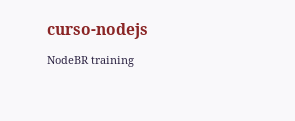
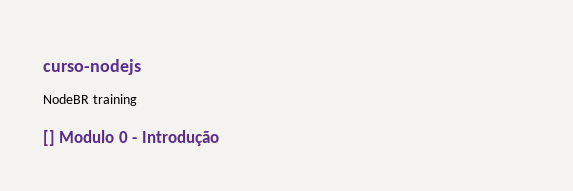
(134, 61) none -> [43,130,219,146] // [] Modulo 0 - Introdução

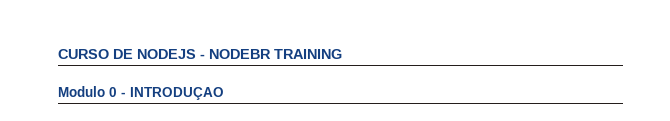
[43,59,141,75] [43,94,137,106] [43,130,55,146] curso-nodejs // NodeBR training // [] -> [58,49,342,59] CURSO DE NODEJS - NODEBR TRAINING //
[141,130,219,146] Introdução -> [130,87,224,100] INTRODUÇAO

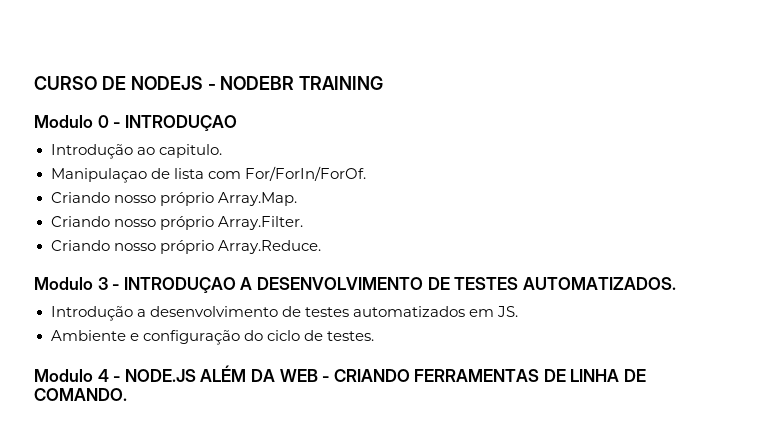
(224, 93) none -> [50,144,222,159] [50,166,366,183] [50,192,297,206] [50,216,303,230] [50,240,321,254] [34,277,676,293] [50,306,518,321] [50,330,374,345] [34,365,647,382] [34,388,127,401] // Introdução ao capitulo. // Manipulaçao de lista com For/ForIn/ForOf. // Criando nosso próprio Array.Map. // Criando nosso próprio Array.Filter. // Criando nosso próprio Array.Reduce. // Modulo 3 - INTRODUÇAO A DESENVOLVIMENTO DE TESTES AUTOMATIZADOS. // Introdução a desenvolvimento de testes automatizados em JS. // Ambiente e configuração do ciclo de testes. // Modulo 4 - NODE.JS ALÉM DA WEB - CRIANDO FERRAMENTAS DE LINHA DE COMANDO.

